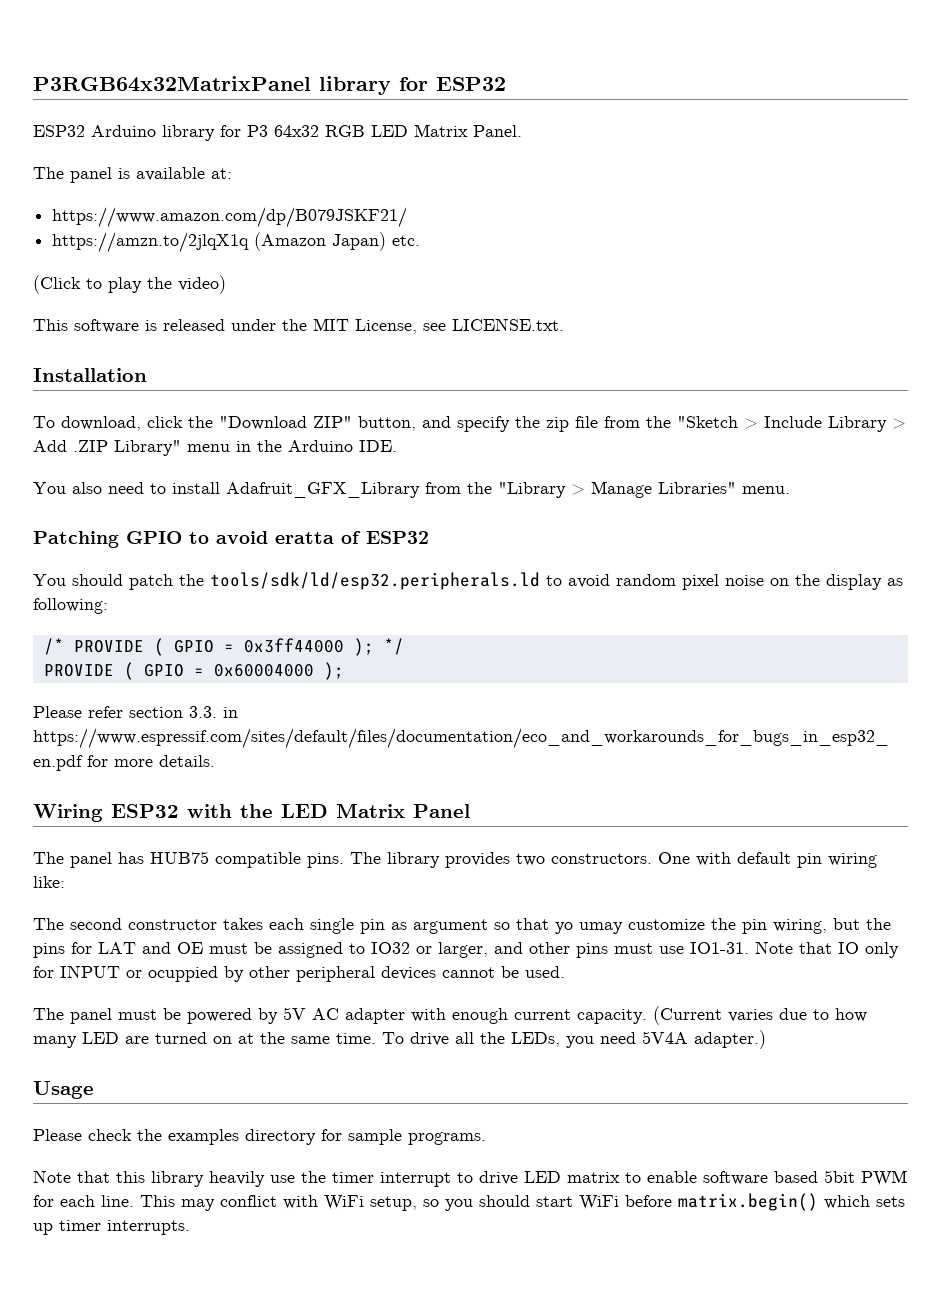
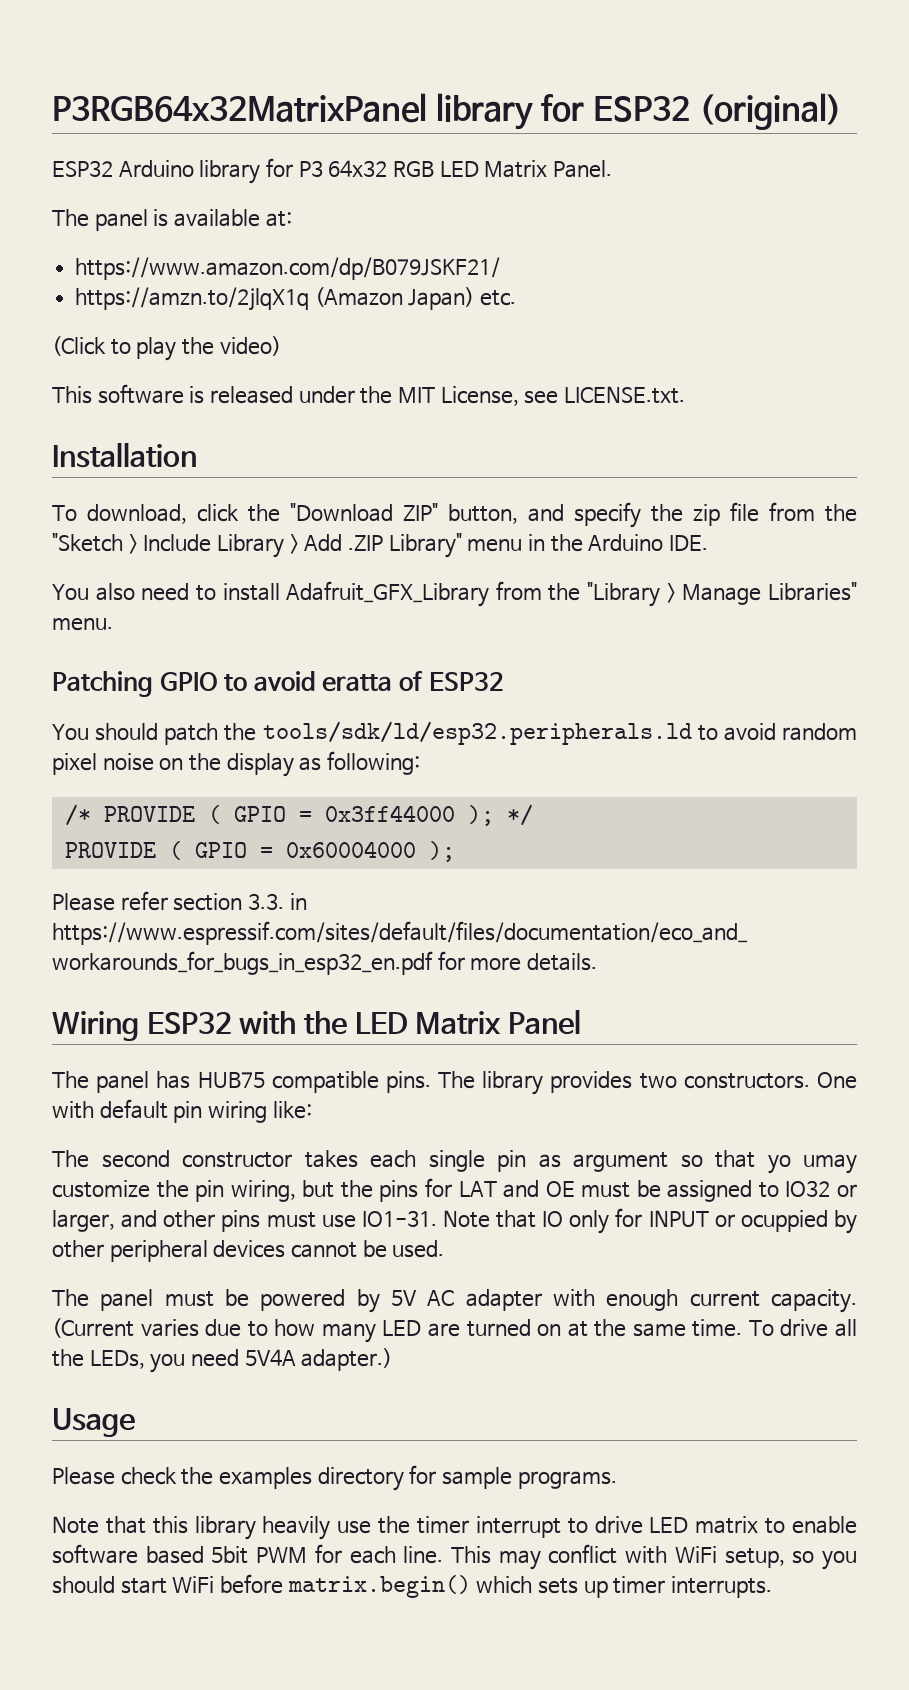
(506, 84) none -> [698,93,842,130] (original)

